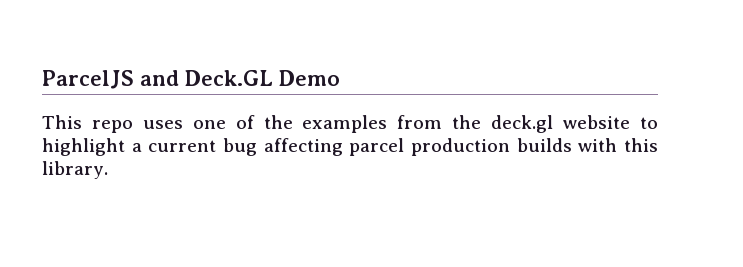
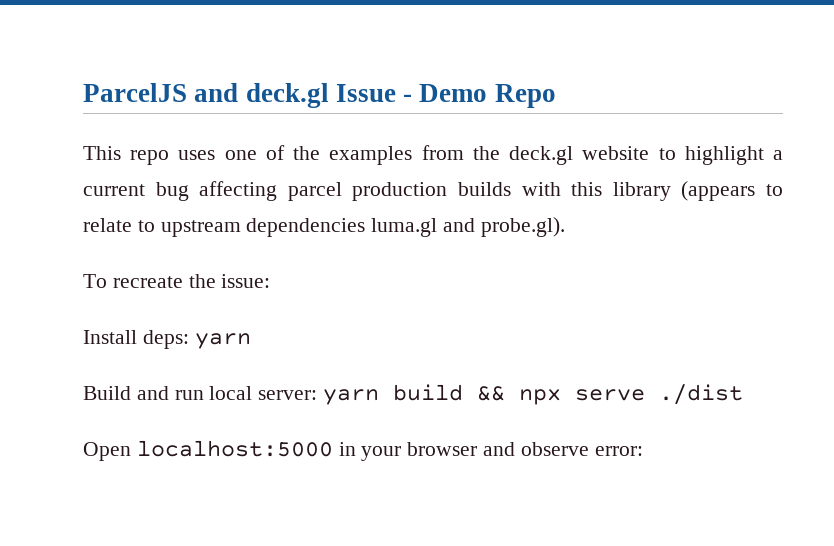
[185,70,273,86] Deck.GL -> [245,83,413,108] deck.gl Issue -
(340, 78) none -> [494,84,556,108] Repo
[42,161,108,179] library. -> [612,181,784,201] [83,217,565,237] [83,274,271,288] [83,330,251,349] [83,384,744,405] [83,440,643,461] library (appears to relate to upstream dependencies luma.gl and probe.gl). // To recreate the issue: // Install deps: yarn // Build and run local server: yarn build && npx serve ./dist // Open localhost:5000 in your browser and observe error:

